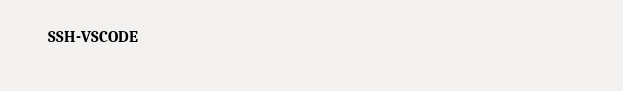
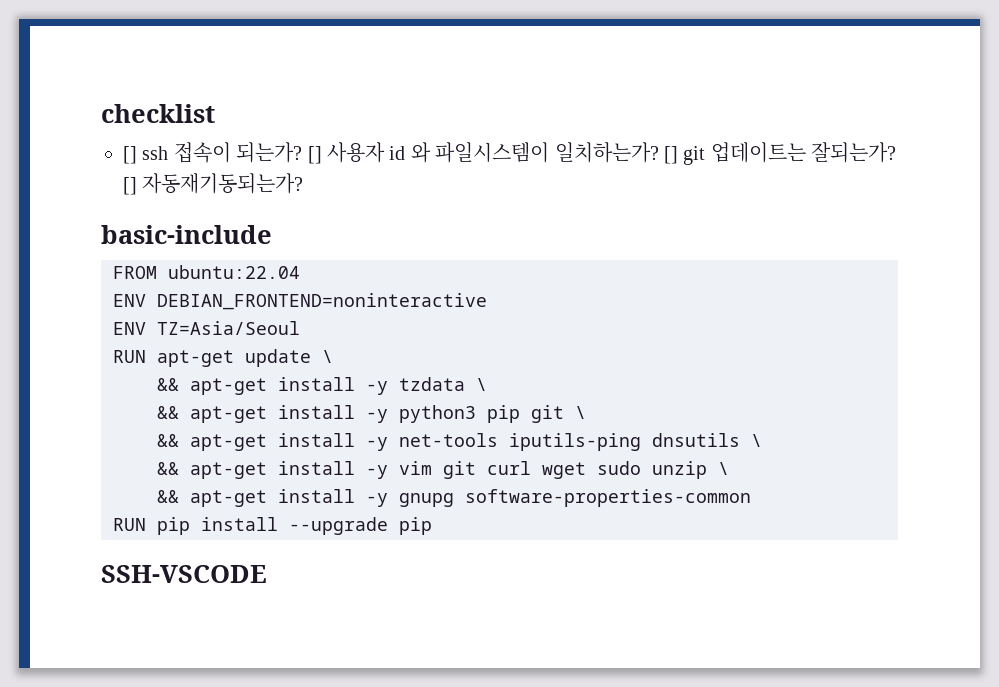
(48, 36) none -> [101,104,215,123] [123,142,897,165] [123,173,304,195] [101,225,272,244] [113,265,300,279] [113,293,487,310] [113,321,300,335] [113,349,333,367] [157,377,487,395] [157,405,586,423] [157,433,762,451] [157,461,729,479] [157,489,751,507] [113,517,432,535] checklist // [] ssh 접속이 되는가? [] 사용자 id 와 파일시스템이 일치하는가? [] git 업데이트는 잘되는가? [] 자동재기동되는가? // basic-include // FROM ubuntu:22.04 // ENV DEBIAN_FRONTEND=noninteractive // ENV TZ=Asia/Seoul // RUN apt-get update \ // && apt-get install -y tzdata \ // && apt-get install -y python3 pip git \ // && apt-get install -y net-tools iputils-ping dnsutils \ // && apt-get install -y vim git curl wget sudo unzip \ // && apt-get install -y gnupg software-properties-common // RUN pip install --upgrade pip //

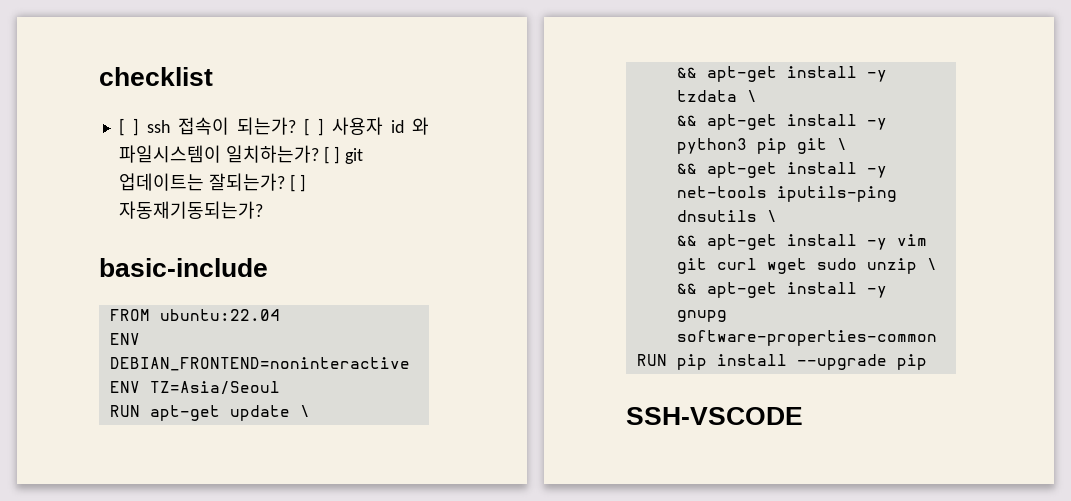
[123,146,137,164] [] -> [118,118,139,136] [ ]
[307,146,322,164] [] -> [303,118,324,136] [ ]
[663,146,678,164] [] -> [323,146,341,164] [ ]
[123,177,137,195] [] -> [289,174,307,192] [ ]

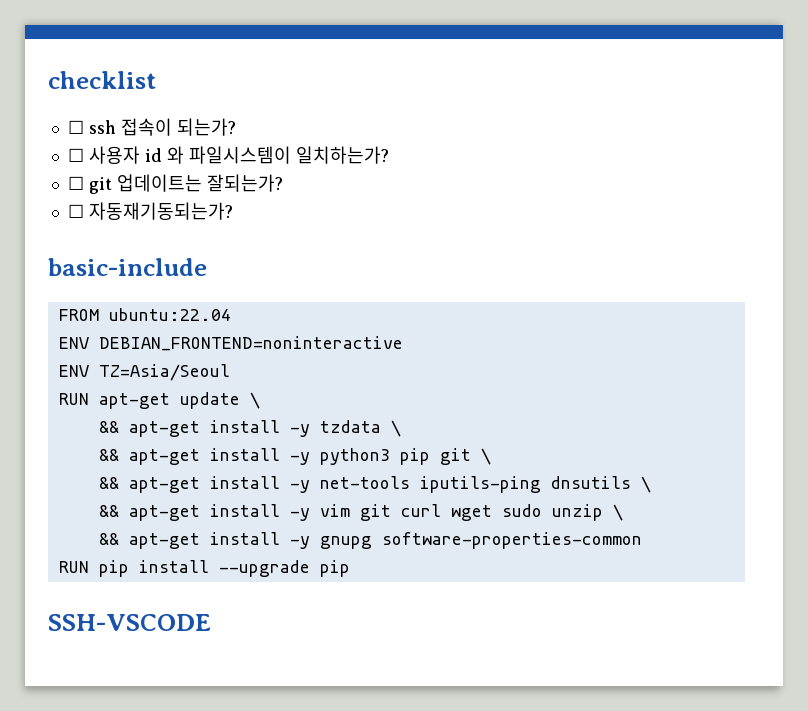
[118,118,139,136] [ ] -> [67,120,84,134] ☐
[303,118,324,136] [ ] -> [67,148,84,162] // ☐
[323,146,341,164] [ ] -> [67,176,84,190] // ☐
[289,174,307,192] [ ] -> [67,204,84,218] // ☐

